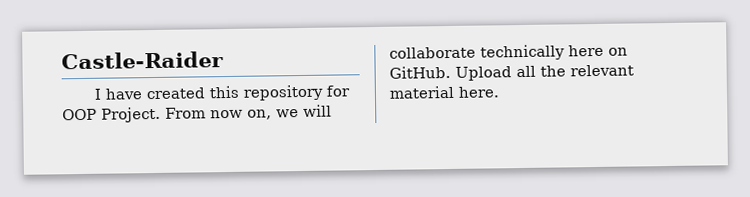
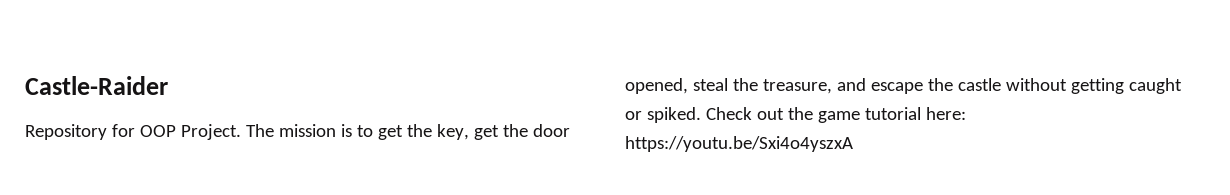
[93,84,350,101] [62,104,332,123] [389,44,628,61] [389,64,634,81] [389,85,499,99] I have created this repository for OOP Project. From now on, we will collaborate technically here on GitHub. Upload all the relevant material here. -> [25,124,570,140] [625,78,1182,94] [625,107,966,123] [625,136,853,152] Repository for OOP Project. The mission is to get the key, get the door opened, steal the treasure, and escape the castle without getting caught or spiked. Check out the game tutorial here: https://youtu.be/Sxi4o4yszxA

